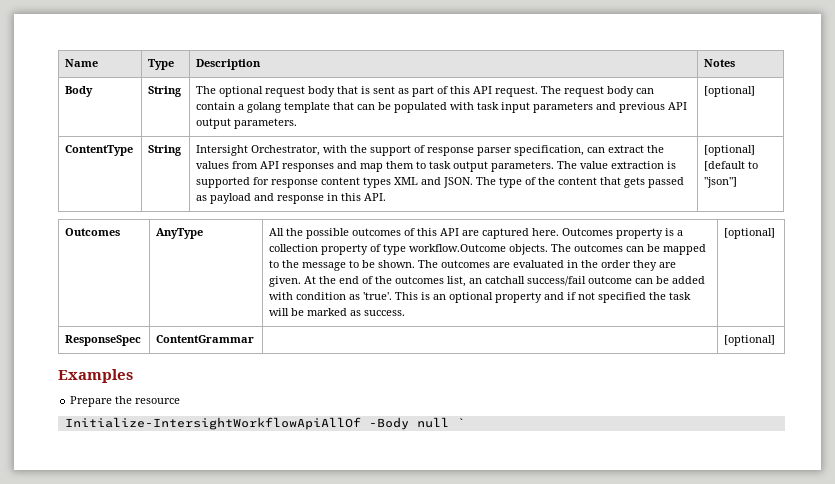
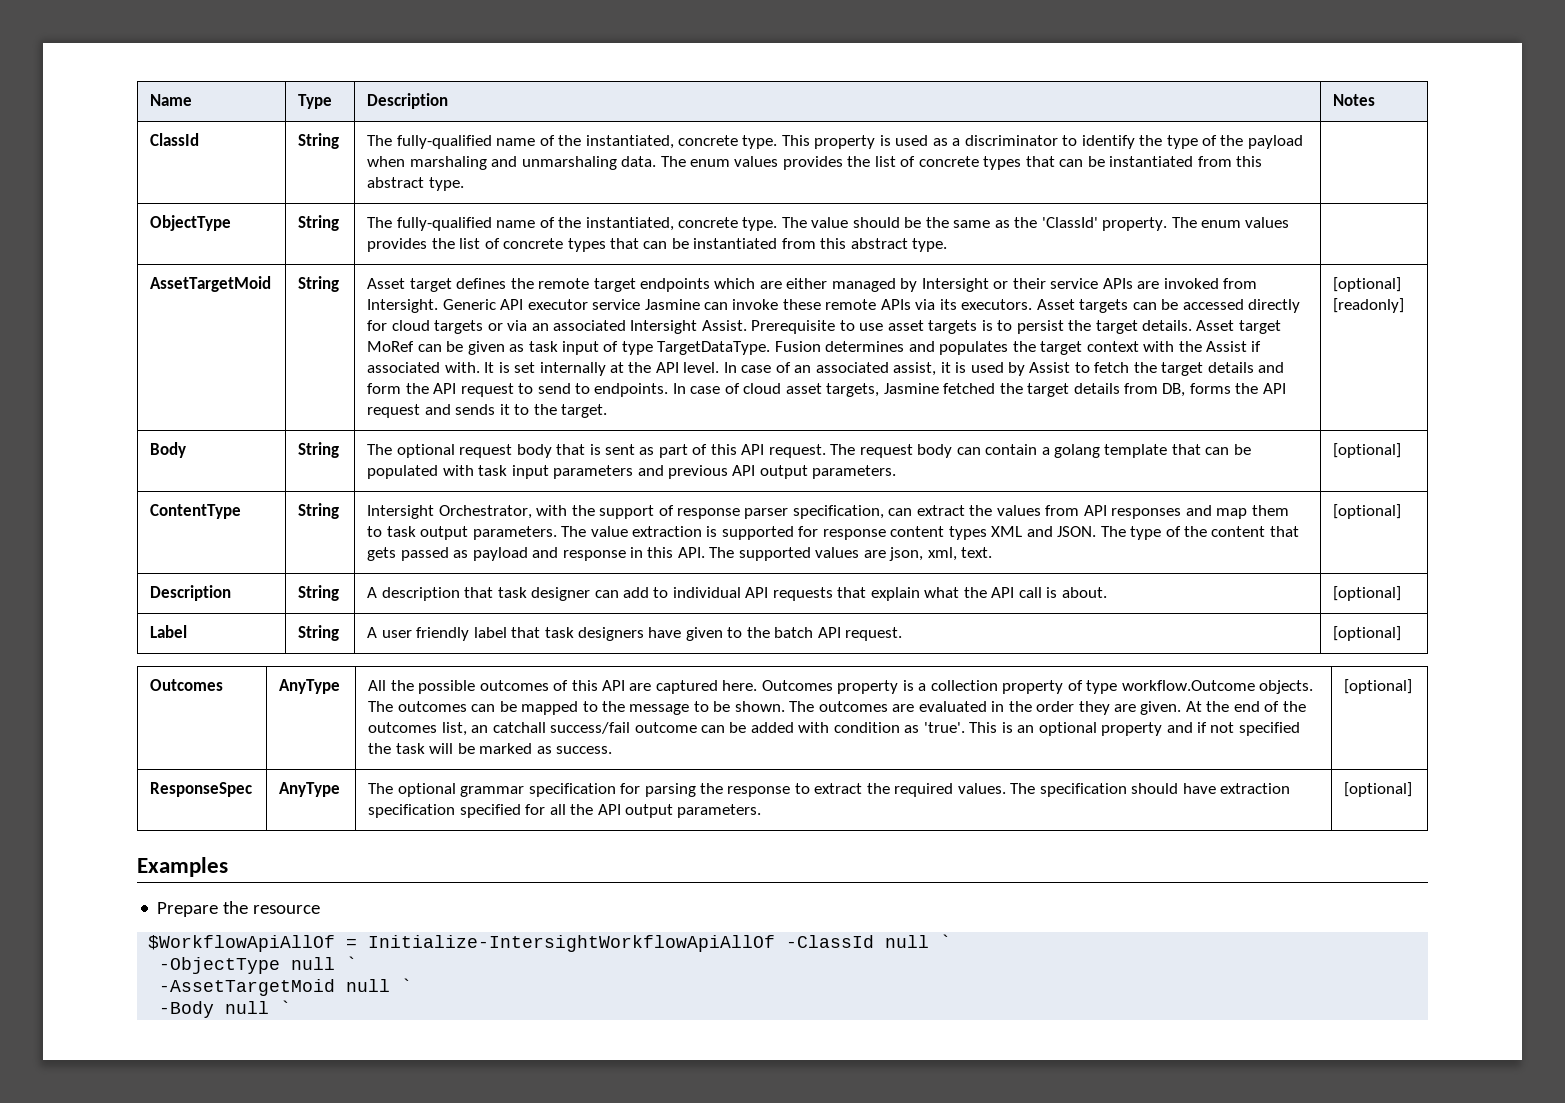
(736, 63) none -> [150,133,200,146] [298,133,340,149] [367,135,1303,149] [367,156,1262,170] [367,177,464,191] [150,215,232,231] [298,215,340,231] [367,217,1290,231] [367,238,948,252] [150,276,272,292] [298,276,340,292] [367,278,1257,292] [367,299,1300,313] [367,320,1281,334] [367,341,1262,355] [367,362,1285,376] [367,383,1286,397] [367,404,608,418] [1333,277,1402,292] [1333,298,1405,313] // ClassId | String | The fully-qualified name of the instantiated, concrete type. This property is used as a discriminator to identify the type of the payload when marshaling and unmarshaling data. The enum values provides the list of concrete types that can be instantiated from this abstract type. | // ObjectType | String | The fully-qualified name of the instantiated, concrete type. The value should be the same as the 'ClassId' property. The enum values provides the list of concrete types that can be instantiated from this abstract type. | // AssetTargetMoid | String | Asset target defines the remote target endpoints which are either managed by Intersight or their service APIs are invoked from Intersight. Generic API executor service Jasmine can invoke these remote APIs via its executors. Asset targets can be accessed directly for cloud targets or via an associated Intersight Assist. Prerequisite to use asset targets is to persist the target details. Asset target MoRef can be given as task input of type TargetDataType. Fusion determines and populates the target context with the Assist if associated with. It is set internally at the API level. In case of an associated assist, it is used by Assist to fetch the target details and form the API request to send to endpoints. In case of cloud asset targets, Jasmine fetched the target details from DB, forms the API request and sends it to the target. | [optional] [readonly]
[704,145,756,156] [704,161,759,171] [704,177,738,188] | [optional] [default to "json"] -> [709,547,993,561] [1333,504,1402,519] [150,585,232,601] [298,585,340,601] [367,587,1107,601] [1333,586,1402,601] [150,625,188,638] [298,625,340,641] [367,627,903,641] [1333,626,1402,641] The supported values are json, xml, text. | [optional] // Description | String | A description that task designer can add to individual API requests that explain what the API call is about. | [optional] // Label | String | A user friendly label that task designers have given to the batch API request. | [optional]
[156,335,255,343] ContentGrammar | -> [279,782,341,797] [368,783,1291,797] [368,804,762,818] AnyType | The optional grammar specification for parsing the response to extract the required values. The specification should have extraction specification specified for all the API output parameters.
[64,417,361,430] Initialize-IntersightWorkflowApiAllOf -> [148,934,952,952] [159,956,358,974] [159,978,413,996] $WorkflowApiAllOf = Initialize-IntersightWorkflowApiAllOf -ClassId null ` // -ObjectType null ` // -AssetTargetMoid null ` //

